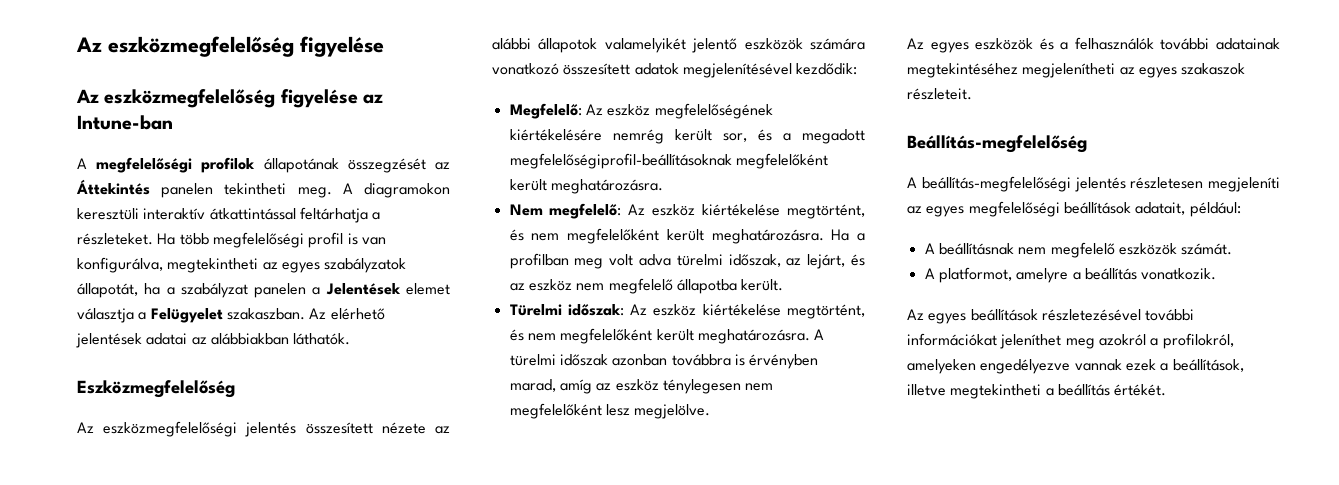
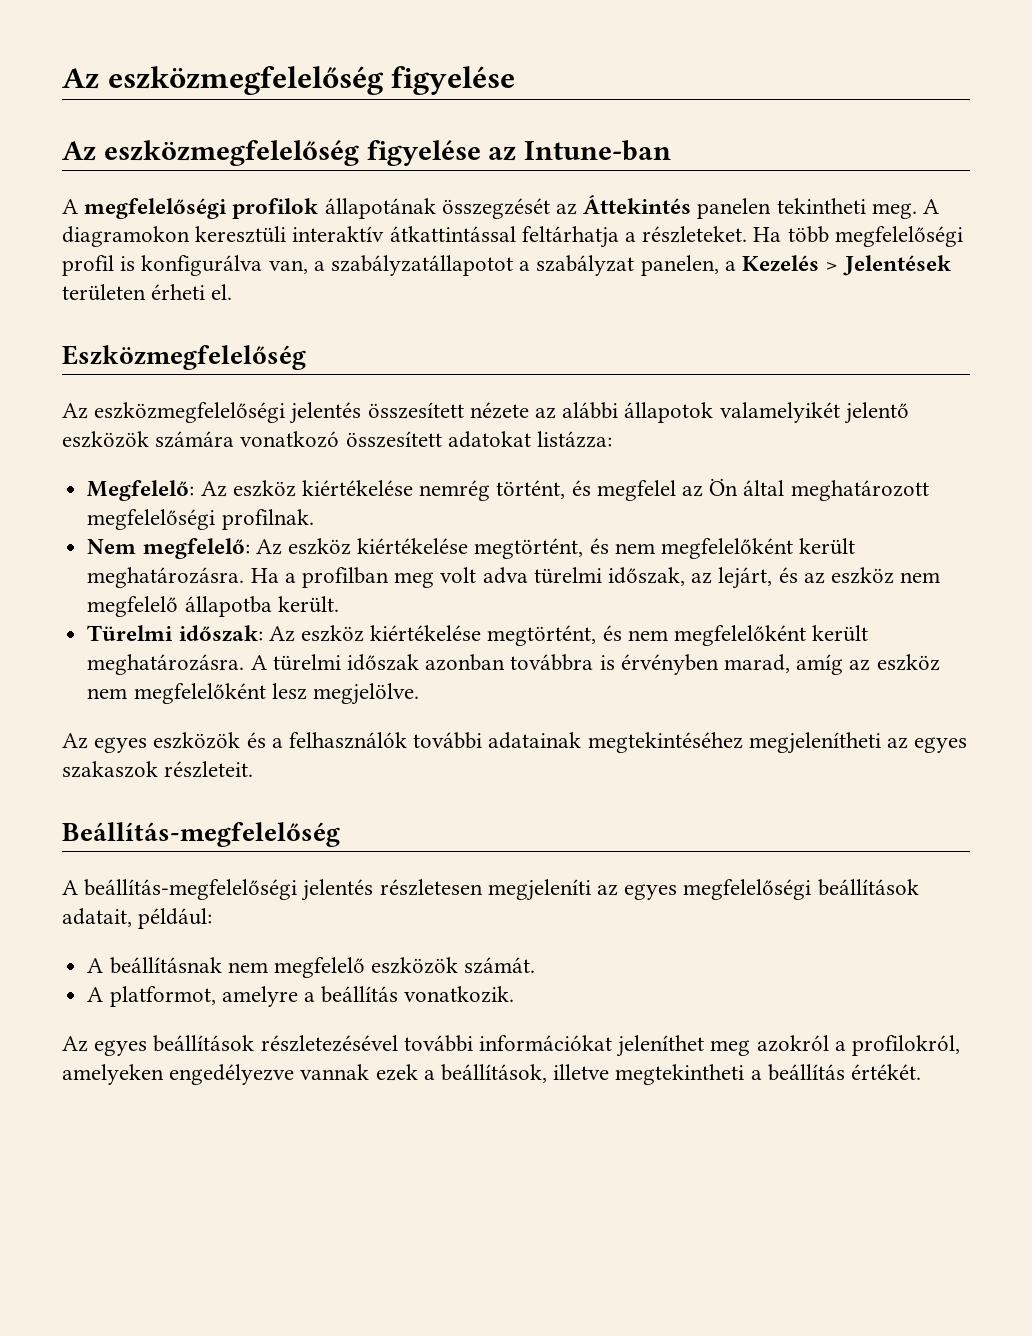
[361,237,386,245] [77,257,407,273] [77,283,450,298] [77,308,385,323] [76,333,351,348] van konfigurálva, megtekintheti az egyes szabályzatok állapotát, ha a szabályzat panelen a Jelentések elemet választja a Felügyelet szakaszban. Az elérhető jelentések adatai az alábbiakban láthatók. -> [141,255,951,276] [62,284,233,301] konfigurálva van, a szabályzatállapotot a szabályzat panelen, a Kezelés > Jelentések területen érheti el.
[634,63,858,78] adatok megjelenítésével kezdődik: -> [447,431,613,448] adatokat listázza:
[654,103,773,119] [509,129,865,144] [509,153,828,169] [509,179,663,194] megfelelőségének kiértékelésére nemrég került sor, és a megadott megfelelőségiprofil-beállításoknak megfelelőként került meghatározásra. -> [301,478,929,501] [87,509,314,530] kiértékelése nemrég történt, és megfelel az Ön által meghatározott megfelelőségi profilnak.
[662,379,741,394] ténylegesen -> (940, 662) none

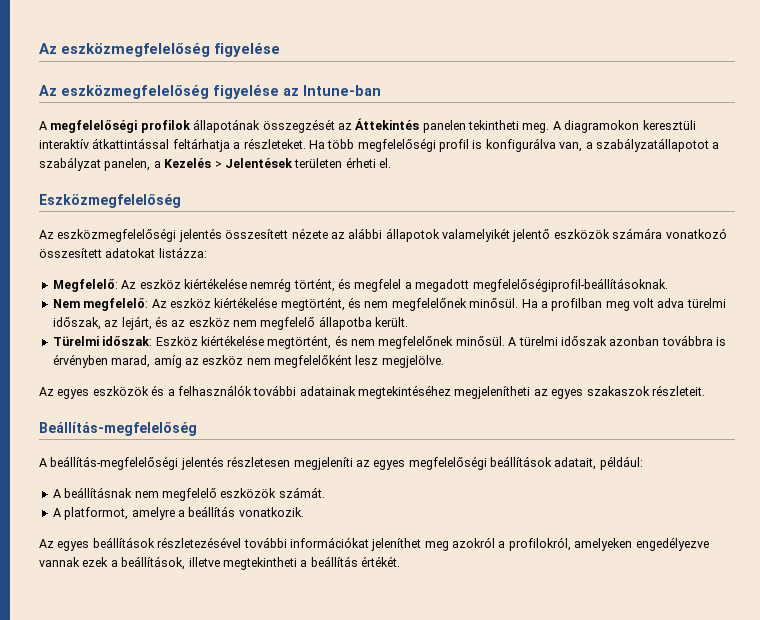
[681,478,929,501] [87,509,314,530] az Ön által meghatározott megfelelőségi profilnak. -> [404,278,668,292] a megadott megfelelőségiprofil-beállításoknak.
[660,538,856,559] [87,567,245,588] megfelelőként került meghatározásra. -> [391,298,519,311] megfelelőnek minősül.
[268,625,869,646] [87,654,245,675] Az eszköz kiértékelése megtörtént, és nem megfelelőként került meghatározásra. -> [155,335,505,349] Eszköz kiértékelése megtörtént, és nem megfelelőnek minősül.

